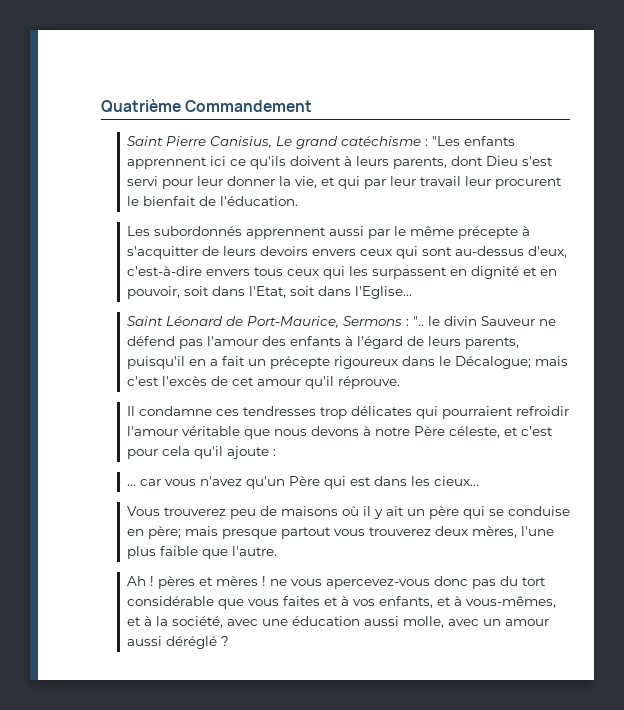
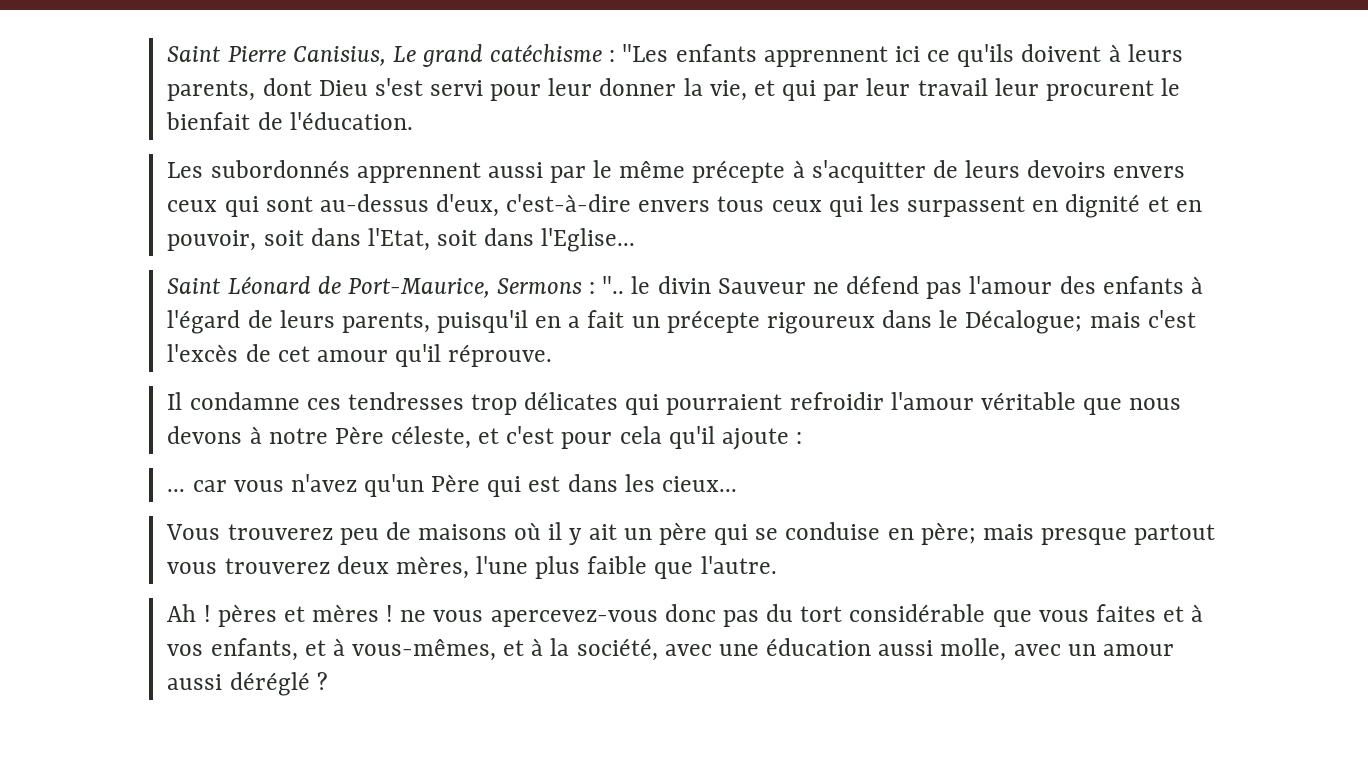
[101,99,313,113] Quatrième Commandement // -> (167, 54) none

